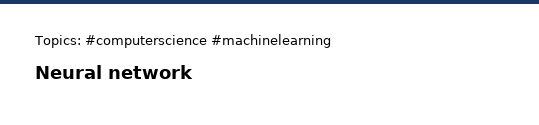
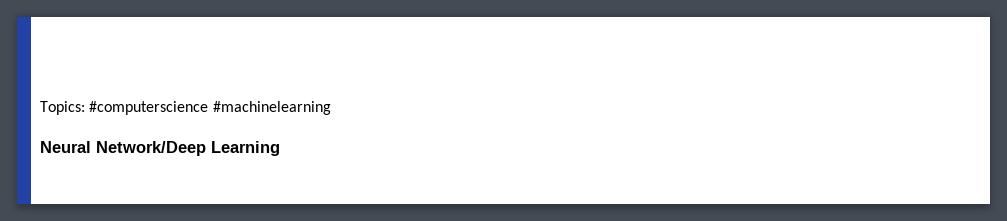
[108,65,193,79] network -> [96,141,280,156] Network/Deep Learning

